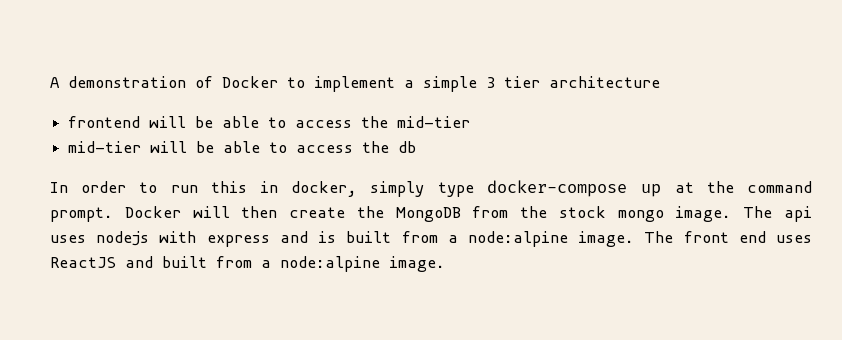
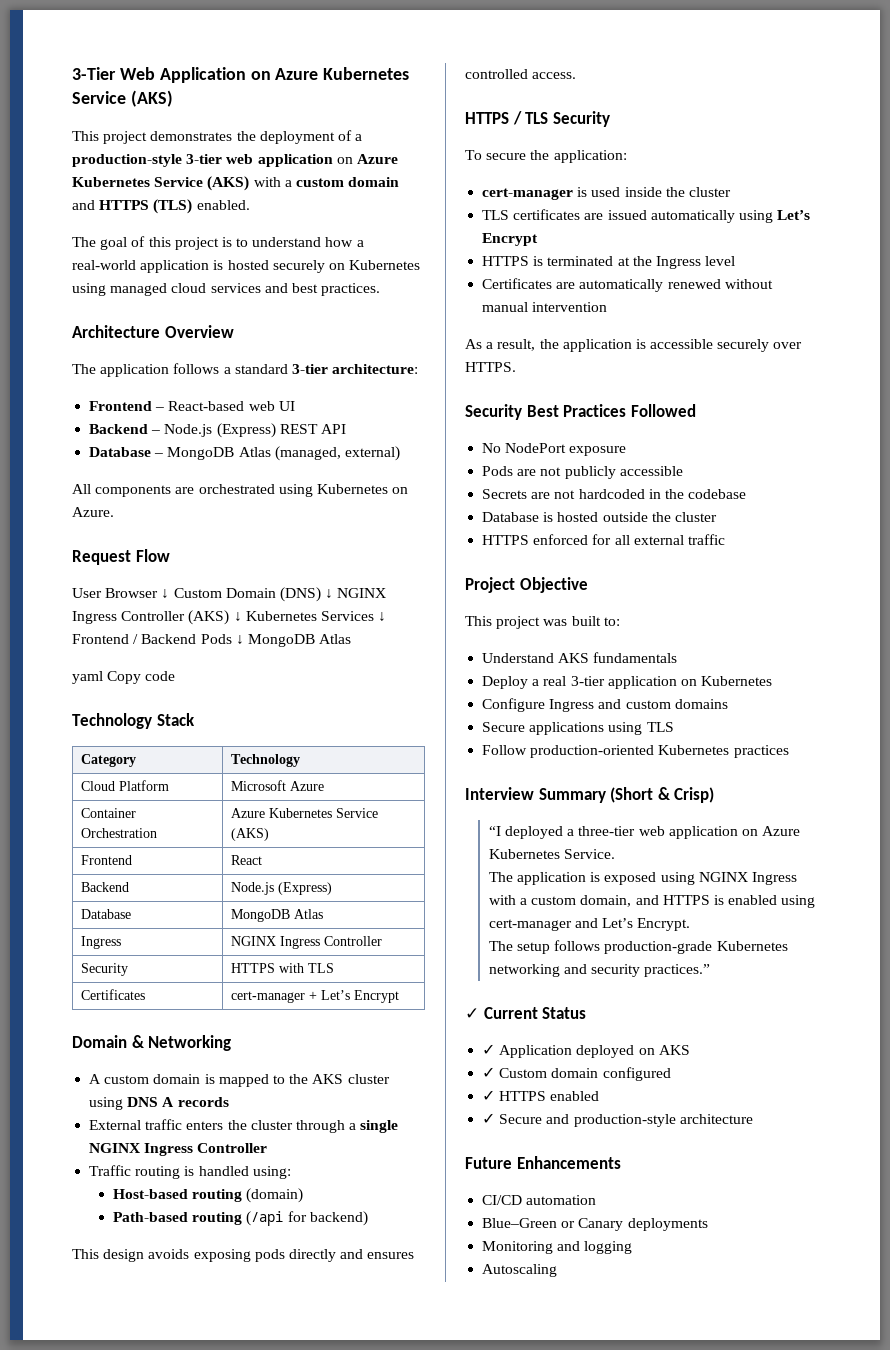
[50,76,660,92] [68,116,471,128] [68,141,417,153] [50,180,812,197] [50,206,812,222] [50,231,812,247] [50,256,445,272] A demonstration of Docker to implement a simple 3 tier architecture // frontend will be able to access the mid-tier // mid-tier will be able to access the db // In order to run this in docker, simply type docker-compose up at the command prompt. Docker will then create the MongoDB from the stock mongo image. The api uses nodejs with express and is built from a node:alpine image. The front end uses ReactJS and built from a node:alpine image. -> [72,67,410,83] [72,90,173,107] [72,130,363,144] [72,154,398,167] [72,176,400,191] [72,199,250,214] [72,236,364,250] [72,260,421,273] [72,283,381,296] [72,325,234,338] [72,363,419,377] [89,401,295,411] [89,423,346,438] [89,446,400,461] [72,484,409,497] [72,507,114,517] [72,549,170,565] [72,587,387,602] [72,610,387,625] [72,634,352,647] [72,671,176,684] [72,713,195,729] [81,754,137,767] [231,754,301,767] [81,780,170,791] [231,780,325,791] [81,808,137,818] [81,828,158,838] [231,808,379,818] [231,828,270,841] [81,855,133,865] [231,855,263,865] [81,882,130,892] [231,882,333,895] [81,909,132,919] [231,909,324,922] [81,936,122,949] [231,936,383,949] [81,963,129,976] [231,963,335,973] [81,989,146,1000] [231,990,400,1003] [72,1035,232,1051] [89,1074,390,1087] [89,1097,229,1110] [89,1119,399,1133] [89,1143,268,1156] [89,1165,291,1179] [112,1188,304,1203] [112,1211,368,1226] [72,1249,415,1262] [465,69,577,79] [465,111,610,127] [465,150,627,163] [482,187,731,200] [482,209,811,223] [482,233,539,246] [482,256,736,269] [482,278,773,292] [482,302,608,312] [465,339,803,352] [465,362,516,372] [465,404,696,420] [482,443,627,456] [482,466,683,479] [482,489,747,499] [482,512,717,522] [482,534,725,545] [465,577,588,593] [465,616,620,629] [482,652,678,663] [482,676,773,689] [482,698,728,712] [482,722,674,735] [482,745,789,758] [465,787,715,803] [488,826,801,839] [488,849,616,859] [488,872,798,885] [488,895,816,908] [488,918,691,931] [488,940,788,954] [488,964,711,977] [465,1007,587,1019] [482,1044,690,1058] [482,1067,671,1081] [482,1090,600,1101] [482,1113,753,1127] [465,1156,621,1169] [482,1195,597,1205] [482,1218,708,1231] [482,1241,633,1254] [482,1264,558,1277] 3-Tier Web Application on Azure Kubernetes Service (AKS) // This project demonstrates the deployment of a production-style 3-tier web application on Azure Kubernetes Service (AKS) with a custom domain and HTTPS (TLS) enabled. // The goal of this project is to understand how a real-world application is hosted securely on Kubernetes using managed cloud services and best practices. // Architecture Overview // The application follows a standard 3-tier architecture: // Frontend – React-based web UI // Backend – Node.js (Express) REST API // Database – MongoDB Atlas (managed, external) // All components are orchestrated using Kubernetes on Azure. // Request Flow // User Browser ↓ Custom Domain (DNS) ↓ NGINX Ingress Controller (AKS) ↓ Kubernetes Services ↓ Frontend / Backend Pods ↓ MongoDB Atlas // yaml Copy code // Technology Stack // Category | Technology // Cloud Platform | Microsoft Azure // Container Orchestration | Azure Kubernetes Service (AKS) // Frontend | React // Backend | Node.js (Express) // Database | MongoDB Atlas // Ingress | NGINX Ingress Controller // Security | HTTPS with TLS // Certificates | cert-manager + Let’s Encrypt // Domain & Networking // A custom domain is mapped to the AKS cluster using DNS A records // External traffic enters the cluster through a single NGINX Ingress Controller // Traffic routing is handled using: // Host-based routing (domain) // Path-based routing (/api for backend) // This design avoids exposing pods directly and ensures controlled access. // HTTPS / TLS Security // To secure the application: // cert-manager is used inside the cluster // TLS certificates are issued automatically using Let’s Encrypt // HTTPS is terminated at the Ingress level // Certificates are automatically renewed without manual intervention // As a result, the application is accessible securely over HTTPS. // Security Best Practices Followed // No NodePort exposure // Pods are not publicly accessible // Secrets are not hardcoded in the codebase // Database is hosted outside the cluster // HTTPS enforced for all external traffic // Project Objective // This project was built to: // Understand AKS fundamentals // Deploy a real 3-tier application on Kubernetes // Configure Ingress and custom domains // Secure applications using TLS // Follow production-oriented Kubernetes practices // Interview Summary (Short & Crisp) // “I deployed a three-tier web application on Azure Kubernetes Service. // The application is exposed using NGINX Ingress with a custom domain, and HTTPS is enabled using cert-manager and Let’s Encrypt. // The setup follows production-grade Kubernetes networking and security practices.” // ✓ Current Status // ✓ Application deployed on AKS // ✓ Custom domain configured // ✓ HTTPS enabled // ✓ Secure and production-style architecture // Future Enhancements // CI/CD automation // Blue–Green or Canary deployments // Monitoring and logging // Autoscaling

